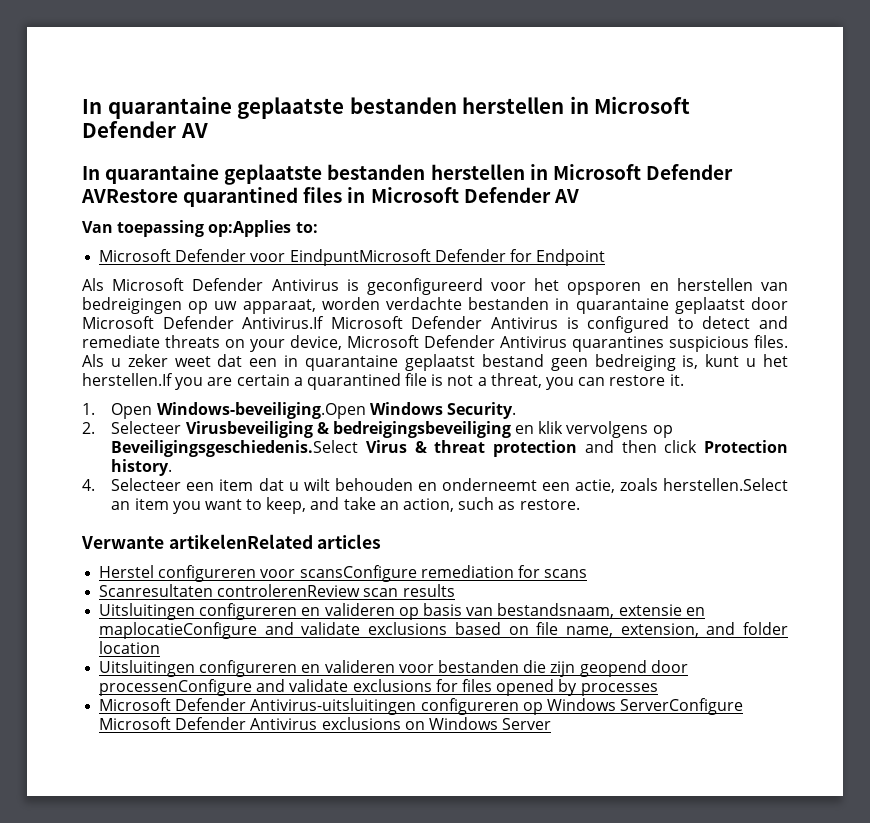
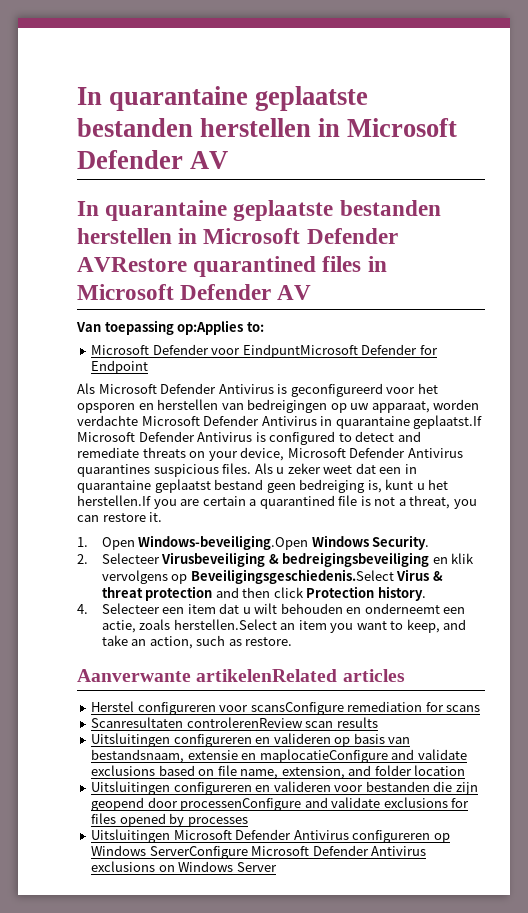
[468,297,788,314] [82,316,325,329] bestanden in quarantaine geplaatst door Microsoft Defender Antivirus.If -> [141,415,483,429] Microsoft Defender Antivirus in quarantaine geplaatst.If
[81,536,164,549] Verwante -> [77,669,191,682] Aanverwante
[99,698,417,715] Microsoft Defender Antivirus-uitsluitingen -> [91,829,349,843] Uitsluitingen Microsoft Defender Antivirus

